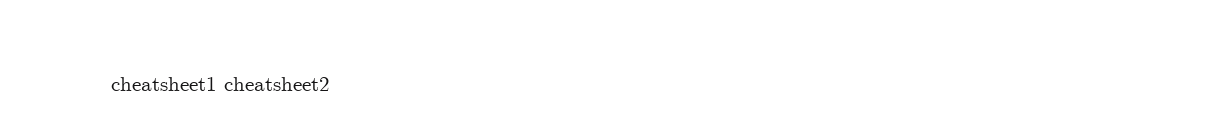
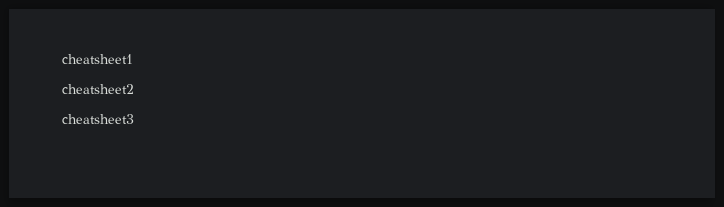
(217, 84) none -> (133, 59) //
(330, 84) none -> [62,114,134,124] // cheatsheet3

